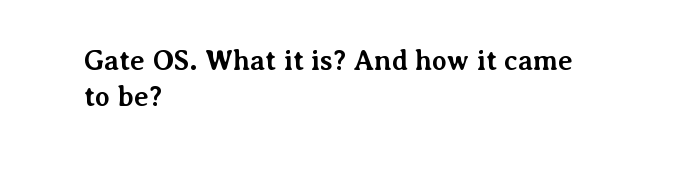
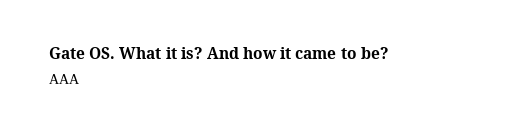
(162, 95) none -> [49,74,80,84] // AAA

